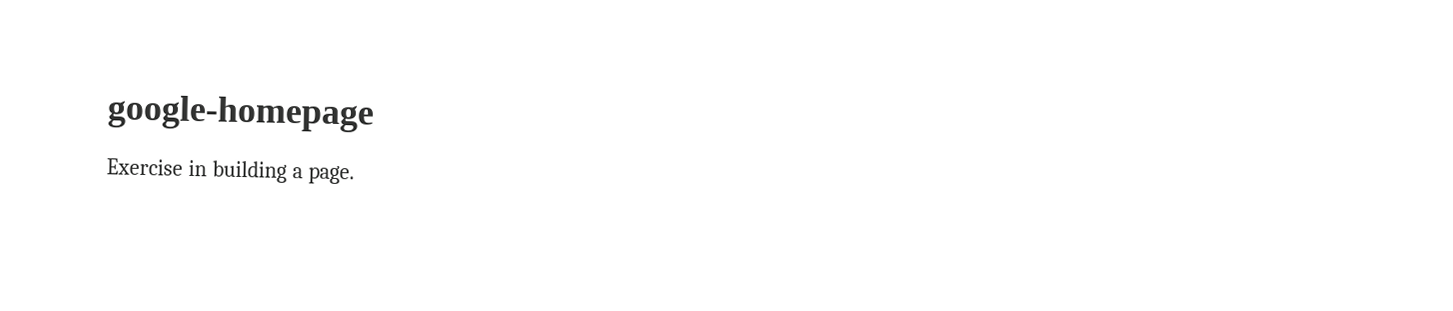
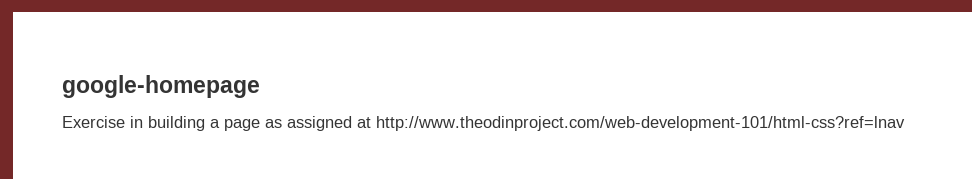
[307,165,355,185] page. -> [224,116,905,131] page as assigned at http://www.theodinproject.com/web-development-101/html-css?ref=lnav

